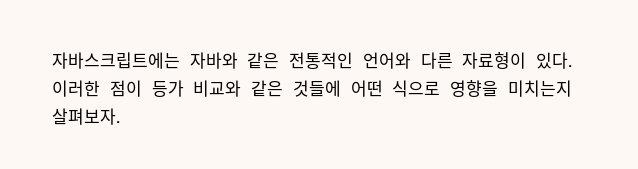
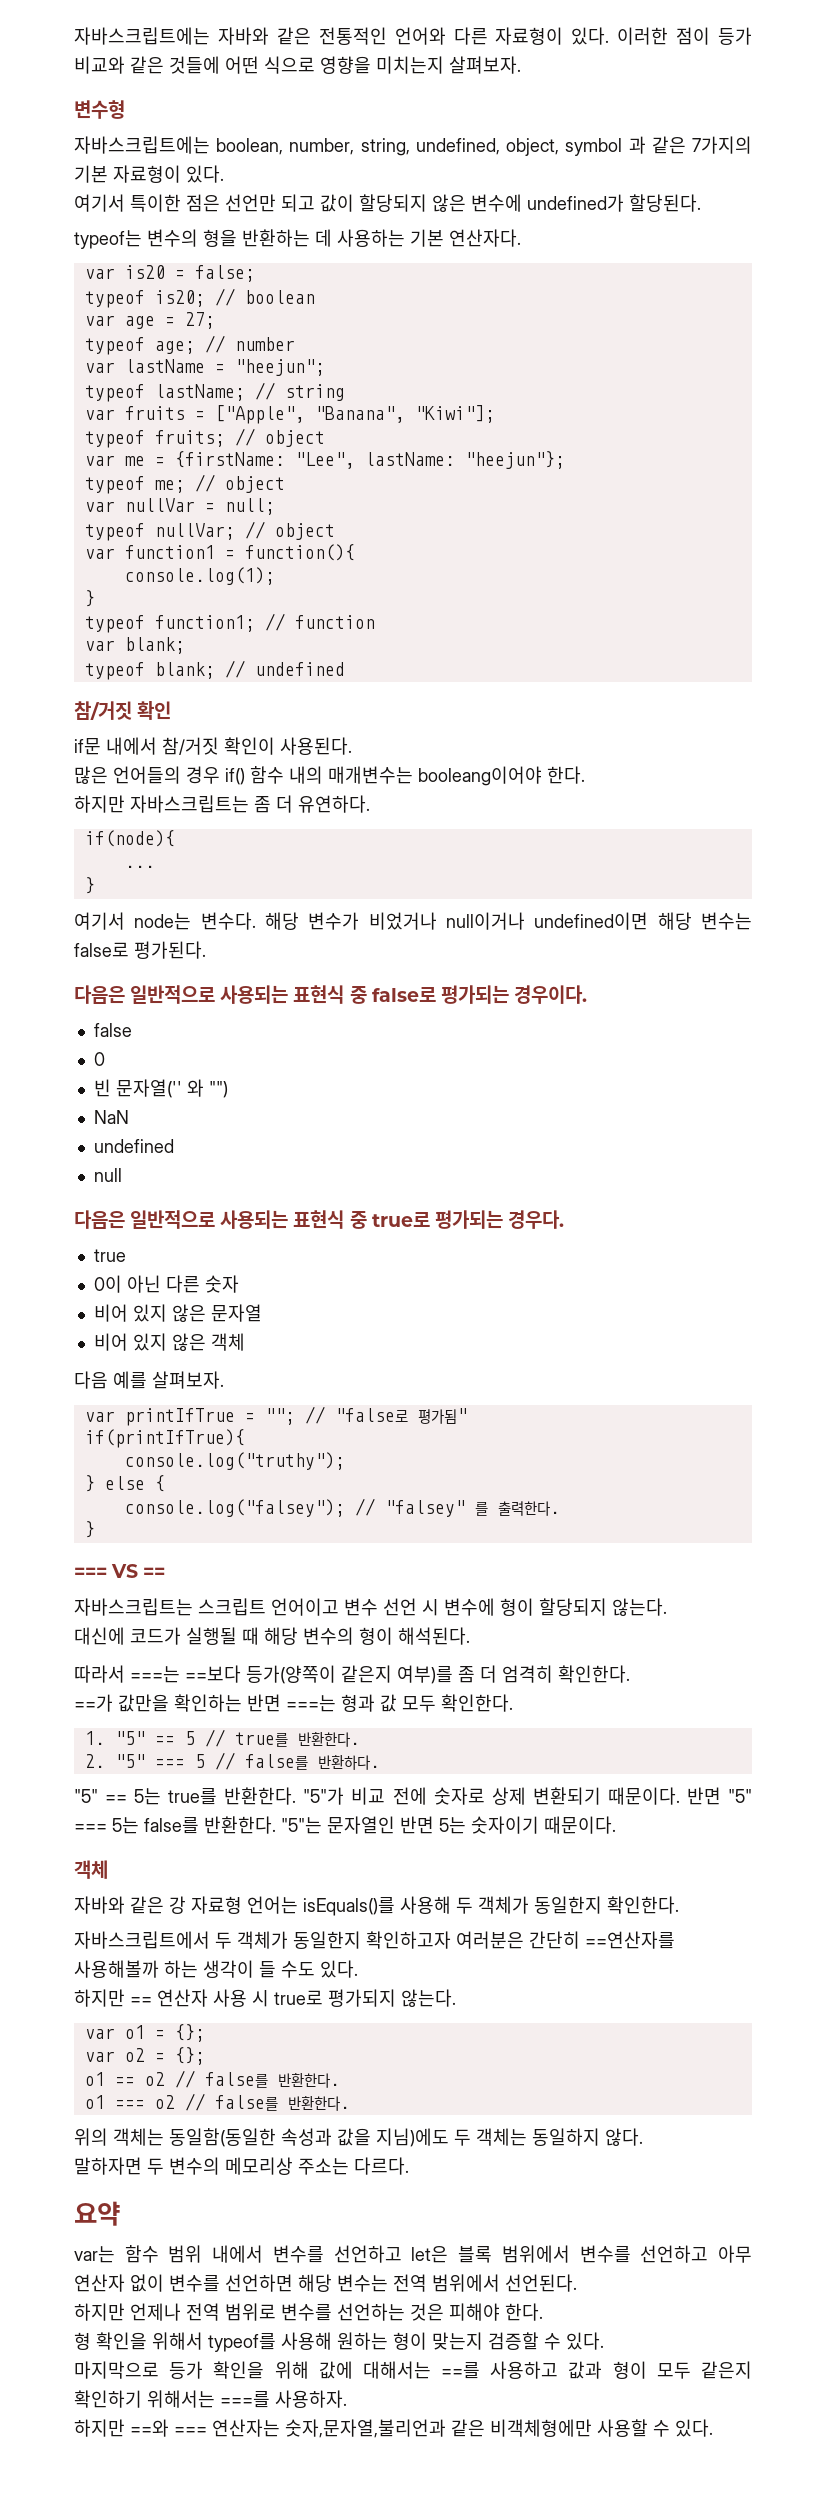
(120, 116) none -> [74,100,125,119] [74,136,752,156] [74,165,224,183] [74,194,701,212] [74,229,521,249] [84,265,255,282] [84,288,315,308] [84,312,215,329] [84,335,295,355] [84,359,325,376] [84,382,345,402] [84,405,495,424] [84,428,325,448] [84,451,565,469] [84,474,285,494] [84,498,275,515] [84,521,335,541] [84,544,355,561] [124,567,275,585] [84,590,95,607] [84,613,375,633] [84,637,185,654] [84,660,345,680] [74,701,172,720] [74,737,352,755] [74,766,585,786] [74,795,370,813] [84,830,175,847] [124,865,155,868] [84,877,95,894] [74,912,752,930] [74,941,206,959] [74,985,587,1004] [93,1023,132,1037] [93,1052,105,1066] [93,1079,228,1098] [93,1110,129,1124] [93,1139,174,1153] [93,1168,122,1182] [74,1210,564,1229] [93,1249,126,1262] [93,1275,239,1293] [93,1304,262,1322] [93,1333,245,1351] [74,1371,224,1389] [84,1406,467,1426] [84,1429,245,1448] [124,1452,345,1470] [84,1475,165,1492] [124,1498,560,1517] [84,1521,95,1538] [74,1564,166,1578] [74,1598,667,1616] [74,1627,470,1645] [74,1665,630,1684] [74,1694,513,1712] [84,1729,360,1747] [84,1752,380,1770] [74,1787,753,1805] [74,1816,616,1834] [74,1860,108,1879] [74,1896,679,1916] [74,1931,675,1949] [74,1960,358,1978] [74,1989,456,2007] [84,2024,205,2042] [84,2047,205,2065] [84,2070,340,2088] [84,2093,350,2111] [74,2128,643,2147] [74,2157,409,2175] [74,2201,120,2226] [74,2245,753,2263] [74,2274,577,2292] [74,2303,543,2321] [74,2332,604,2352] [74,2361,752,2379] [74,2390,347,2408] [74,2419,713,2438] // 변수형 // 자바스크립트에는 boolean, number, string, undefined, object, symbol 과 같은 7가지의 기본 자료형이 있다. // 여기서 특이한 점은 선언만 되고 값이 할당되지 않은 변수에 undefined가 할당된다. // typeof는 변수의 형을 반환하는 데 사용하는 기본 연산자다. // var is20 = false; // typeof is20; // boolean // var age = 27; // typeof age; // number // var lastName = "heejun"; // typeof lastName; // string // var fruits = ["Apple", "Banana", "Kiwi"]; // typeof fruits; // object // var me = {firstName: "Lee", lastName: "heejun"}; // typeof me; // object // var nullVar = null; // typeof nullVar; // object // var function1 = function(){ // console.log(1); // } // typeof function1; // function // var blank; // typeof blank; // undefined // 참/거짓 확인 // if문 내에서 참/거짓 확인이 사용된다. // 많은 언어들의 경우 if() 함수 내의 매개변수는 booleang이어야 한다. // 하지만 자바스크립트는 좀 더 유연하다. // if(node){ // ... // } // 여기서 node는 변수다. 해당 변수가 비었거나 null이거나 undefined이면 해당 변수는 false로 평가된다. // 다음은 일반적으로 사용되는 표현식 중 false로 평가되는 경우이다. // false // 0 // 빈 문자열('' 와 "") // NaN // undefined // null // 다음은 일반적으로 사용되는 표현식 중 true로 평가되는 경우다. // true // 0이 아닌 다른 숫자 // 비어 있지 않은 문자열 // 비어 있지 않은 객체 // 다음 예를 살펴보자. // var printIfTrue = ""; // "false로 평가됨" // if(printIfTrue){ // console.log("truthy"); // } else { // console.log("falsey"); // "falsey" 를 출력한다. // } // === VS == // 자바스크립트는 스크립트 언어이고 변수 선언 시 변수에 형이 할당되지 않는다. // 대신에 코드가 실행될 때 해당 변수의 형이 해석된다. // 따라서 ===는 ==보다 등가(양쪽이 같은지 여부)를 좀 더 엄격히 확인한다. // ==가 값만을 확인하는 반면 ===는 형과 값 모두 확인한다. // 1. "5" == 5 // true를 반환한다. // 2. "5" === 5 // false를 반환하다. // "5" == 5는 true를 반환한다. "5"가 비교 전에 숫자로 상제 변환되기 때문이다. 반면 "5" === 5는 false를 반환한다. "5"는 문자열인 반면 5는 숫자이기 때문이다. // 객체 // 자바와 같은 강 자료형 언어는 isEquals()를 사용해 두 객체가 동일한지 확인한다. // 자바스크립트에서 두 객체가 동일한지 확인하고자 여러분은 간단히 ==연산자를 사용해볼까 하는 생각이 들 수도 있다. // 하지만 == 연산자 사용 시 true로 평가되지 않는다. // var o1 = {}; // var o2 = {}; // o1 == o2 // false를 반환한다. // o1 === o2 // false를 반환한다. // 위의 객체는 동일함(동일한 속성과 값을 지님)에도 두 객체는 동일하지 않다. // 말하자면 두 변수의 메모리상 주소는 다르다. // 요약 // var는 함수 범위 내에서 변수를 선언하고 let은 블록 범위에서 변수를 선언하고 아무 연산자 없이 변수를 선언하면 해당 변수는 전역 범위에서 선언된다. // 하지만 언제나 전역 범위로 변수를 선언하는 것은 피해야 한다. // 형 확인을 위해서 typeof를 사용해 원하는 형이 맞는지 검증할 수 있다. // 마지막으로 등가 확인을 위해 값에 대해서는 ==를 사용하고 값과 형이 모두 같은지 확인하기 위해서는 ===를 사용하자. // 하지만 ==와 === 연산자는 숫자,문자열,불리언과 같은 비객체형에만 사용할 수 있다.

